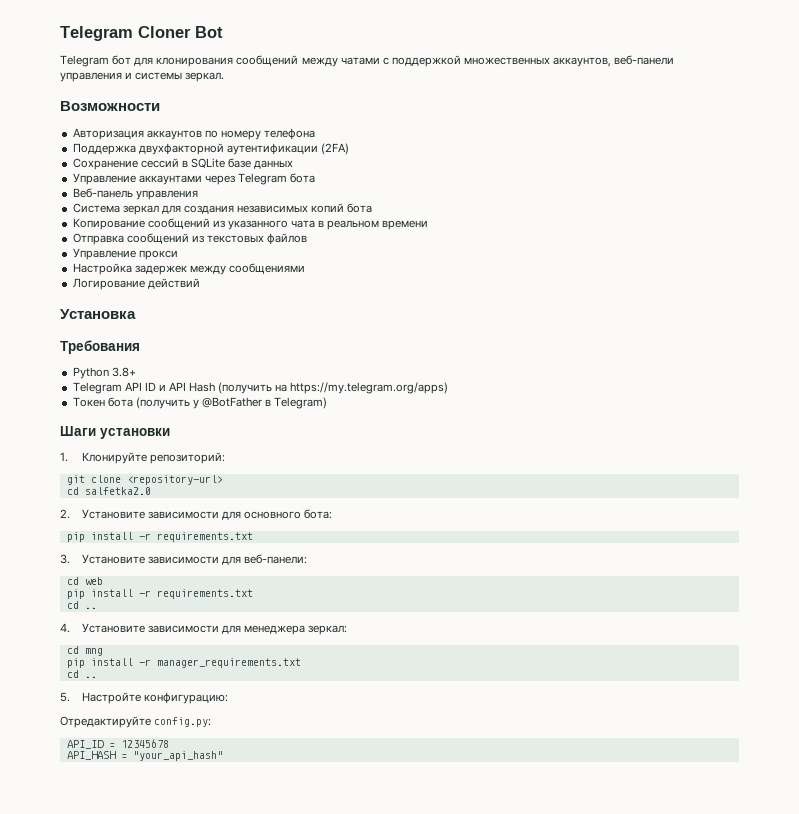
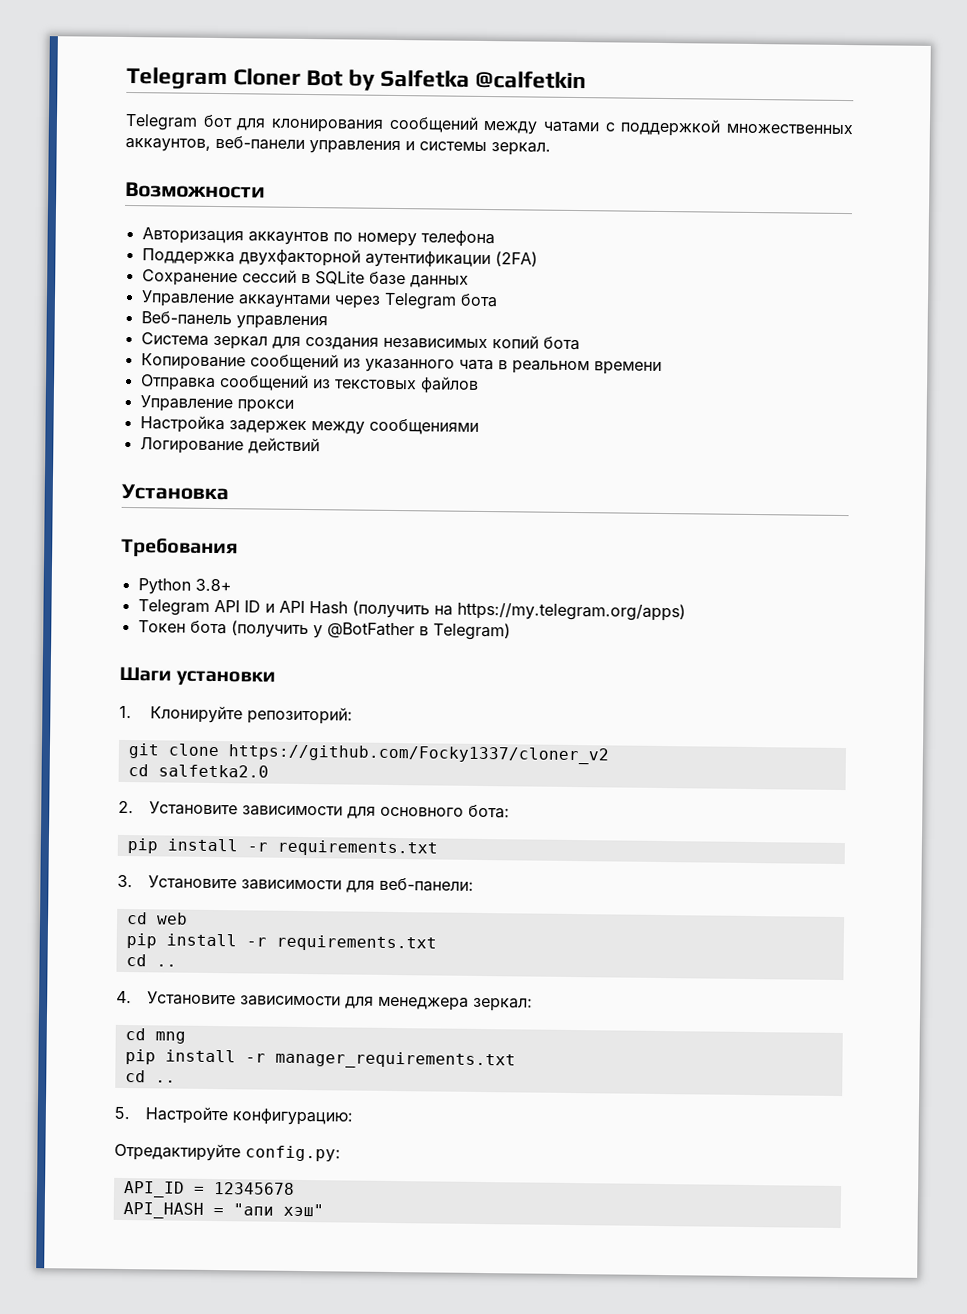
(223, 32) none -> [348,69,587,91] by Salfetka @calfetkin
[126,475,223,485] <repository-url> -> [227,744,609,765] https://github.com/Focky1337/cloner_v2
[132,751,223,761] "your_api_hash" -> [232,1203,324,1217] "апи хэш"

